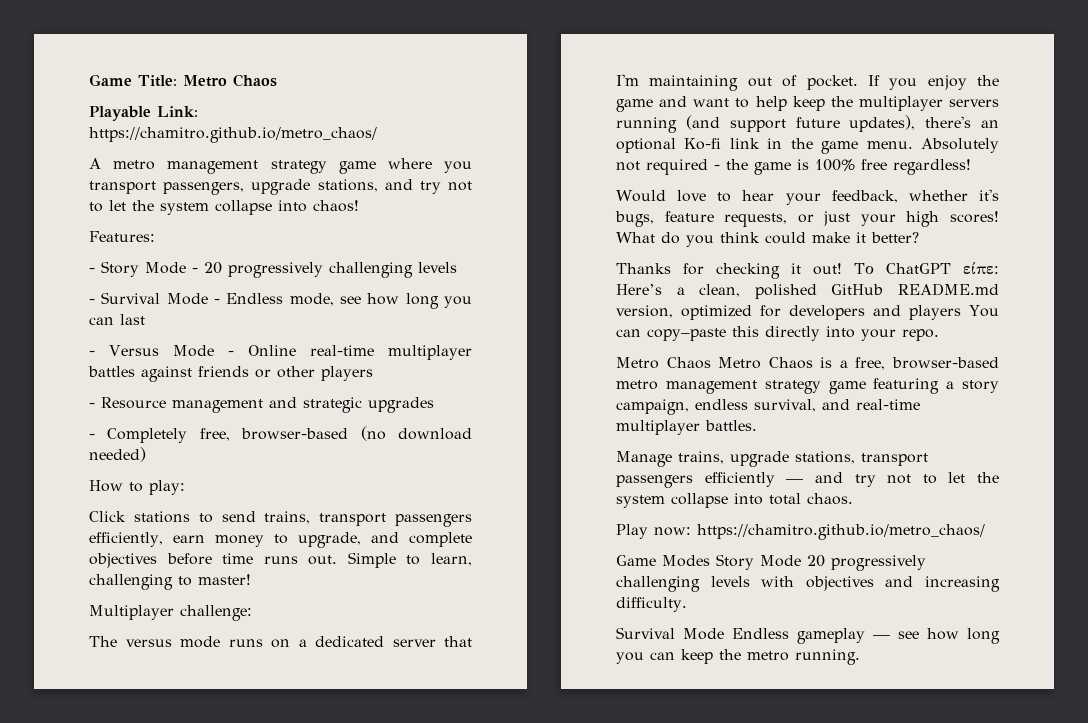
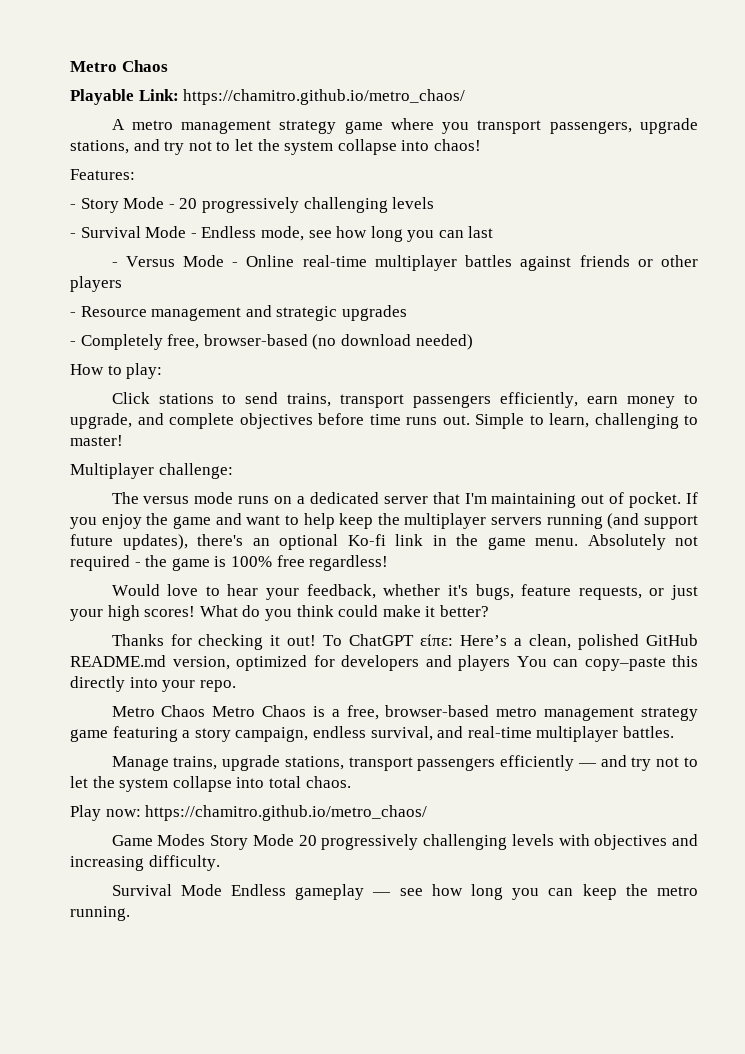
[89,74,177,87] Game Title: -> (70, 66) none

